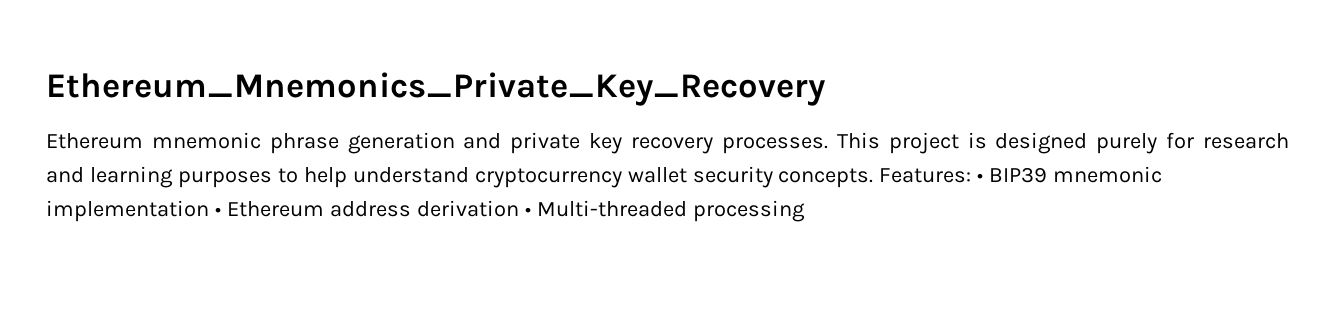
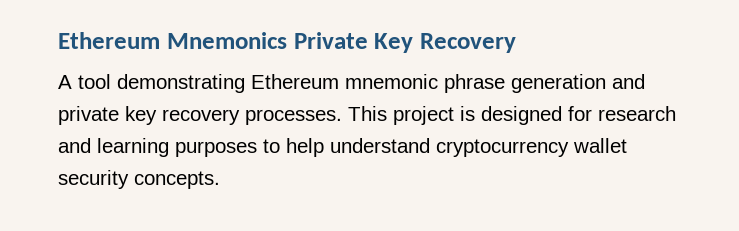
[46,72,825,106] Ethereum_Mnemonics_Private_Key_Recovery // -> [58,32,516,53] [58,74,245,93] Ethereum Mnemonics Private Key Recovery // A tool demonstrating
[1096,133,1158,154] purely -> (562, 115) none
[879,166,1163,183] [46,200,805,222] Features: • BIP39 mnemonic implementation • Ethereum address derivation • Multi-threaded processing -> (220, 180) none

